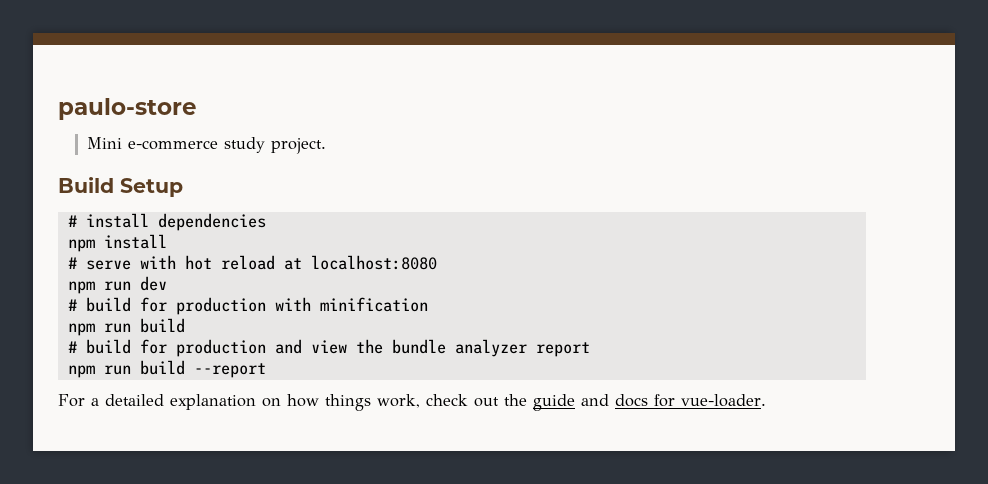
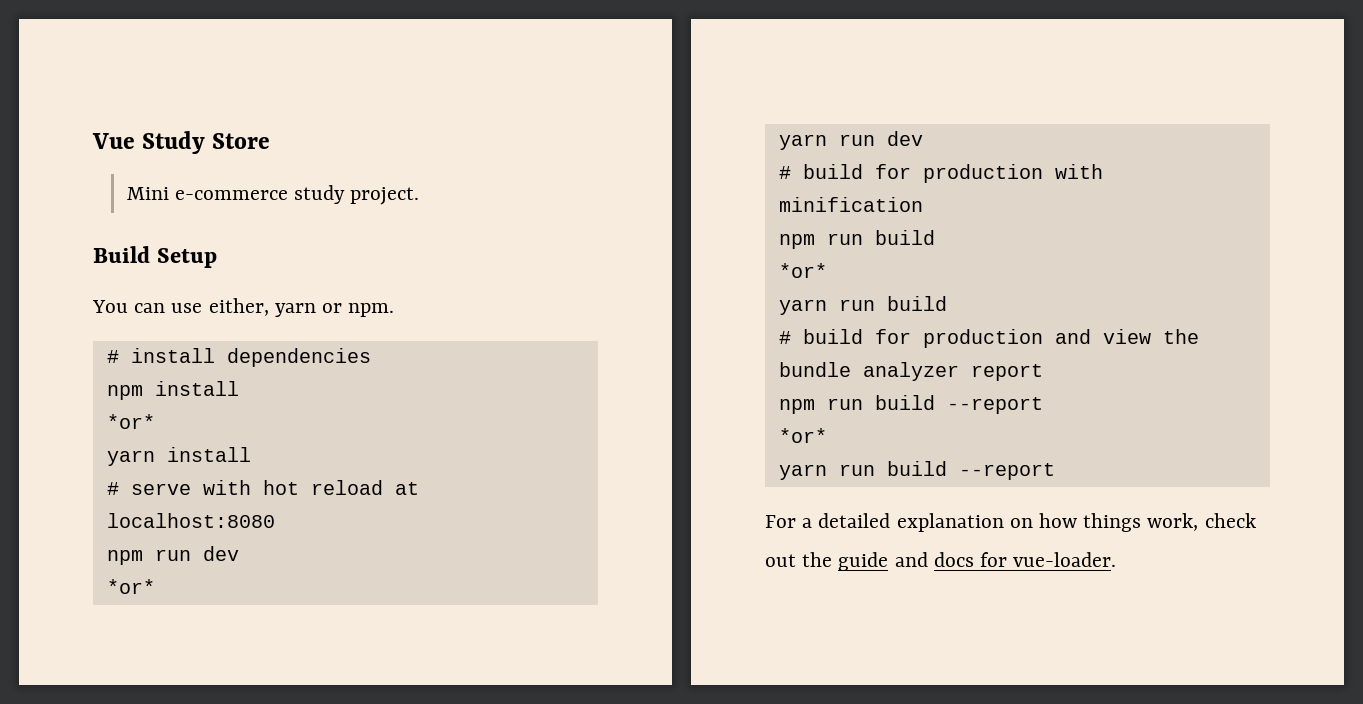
[58,98,197,120] paulo-store -> [92,131,271,154] Vue Study Store
(183, 187) none -> [92,298,395,317] // You can use either, yarn or npm.
(167, 241) none -> [106,414,155,429] [106,447,251,466] // *or* // yarn install
(167, 283) none -> [106,579,155,594] [778,131,923,150] // *or* // yarn run dev
(185, 325) none -> [778,263,827,278] [778,296,947,315] // *or* // yarn run build
(266, 370) none -> [778,428,827,443] [778,461,1055,480] // *or* // yarn run build --report

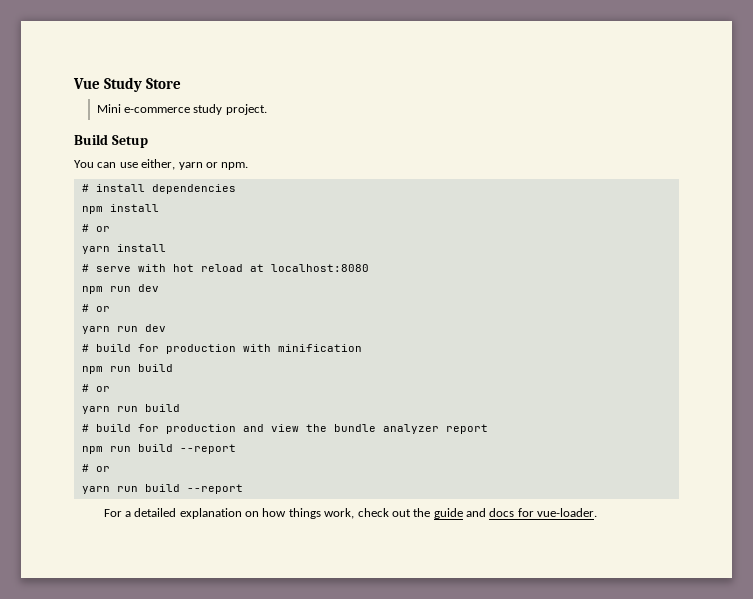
[106,414,155,429] *or* -> [81,224,110,232] # or
[106,579,155,594] *or* -> [81,304,110,312] # or
[778,263,827,278] *or* -> [81,384,110,392] # or
[778,428,827,443] *or* -> [81,464,110,472] # or

